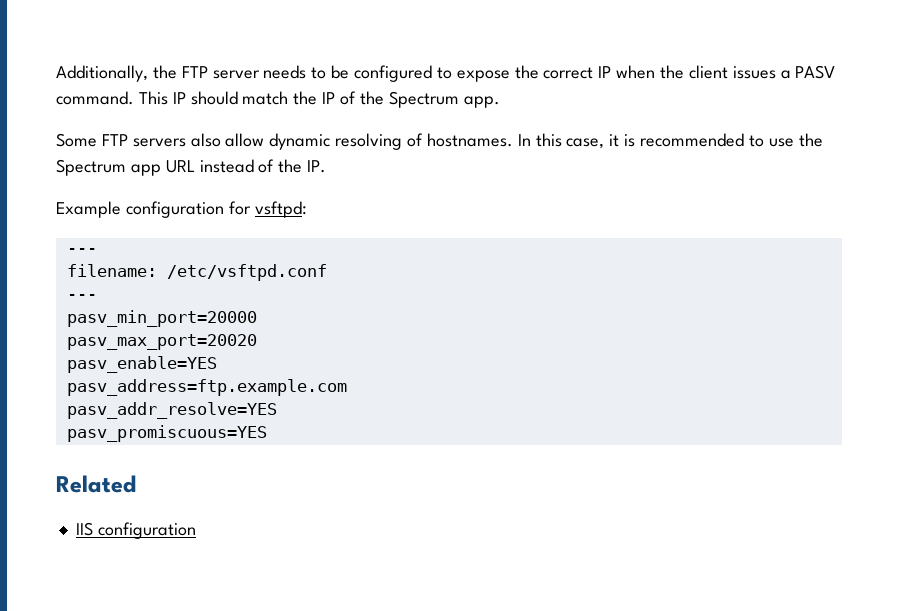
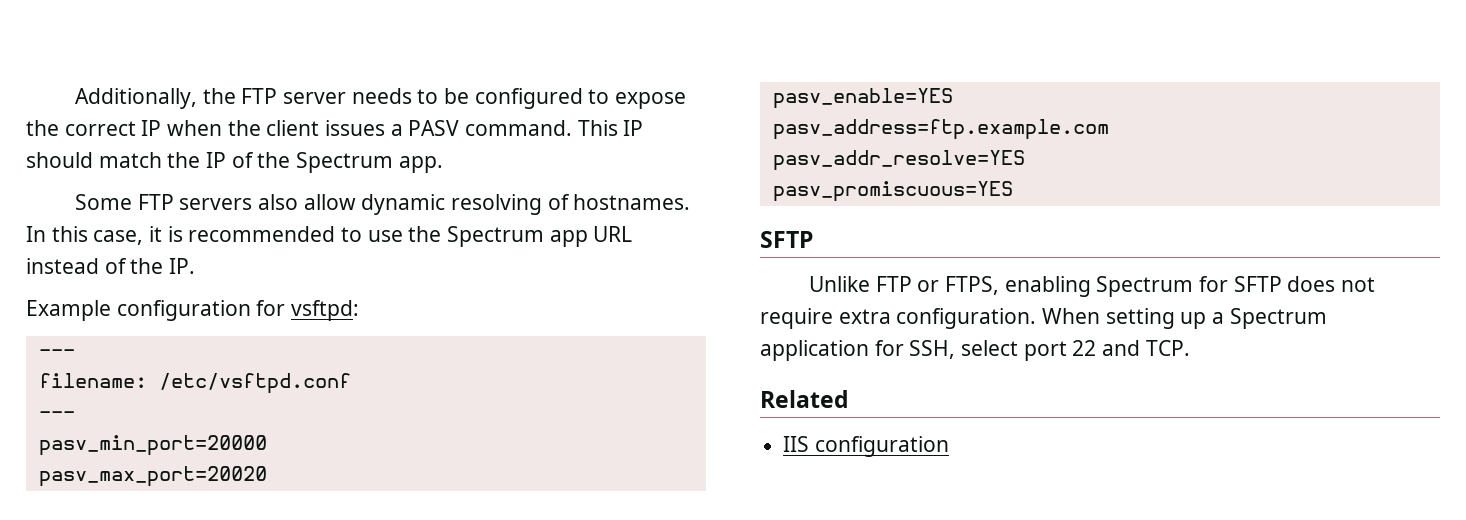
(267, 433) none -> [760,231,813,248] [809,276,1376,297] [760,308,1327,329] [760,340,1190,361] // SFTP // Unlike FTP or FTPS, enabling Spectrum for SFTP does not require extra configuration. When setting up a Spectrum application for SSH, select port 22 and TCP.

